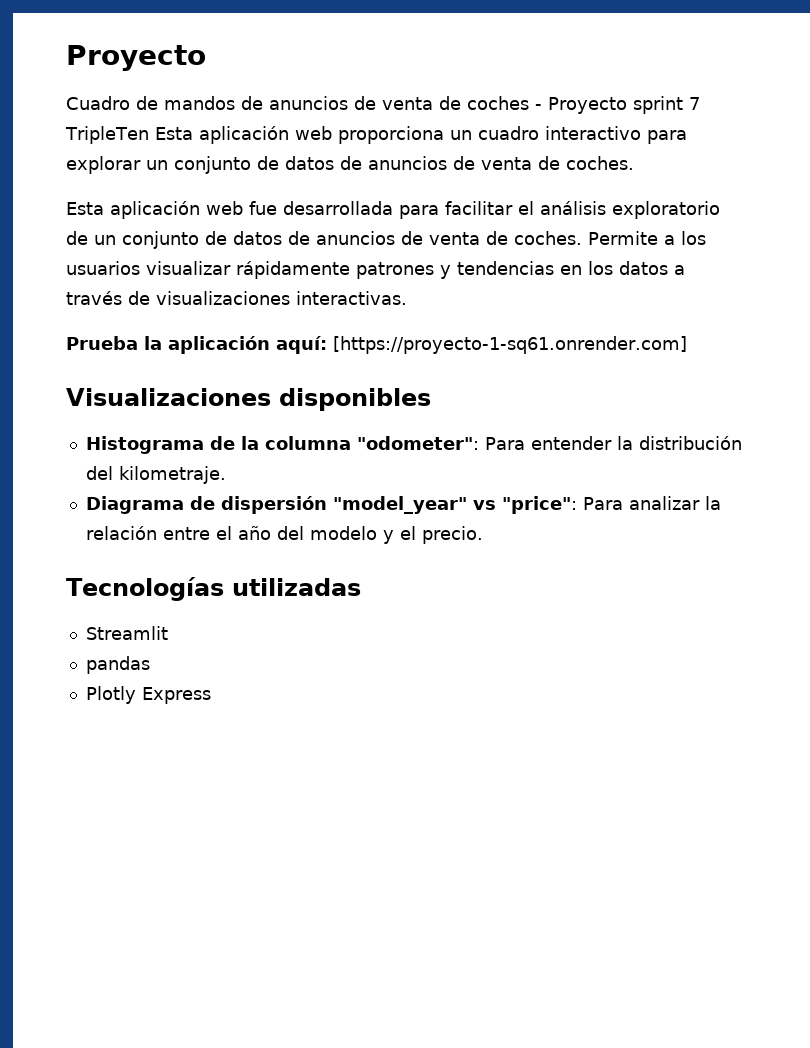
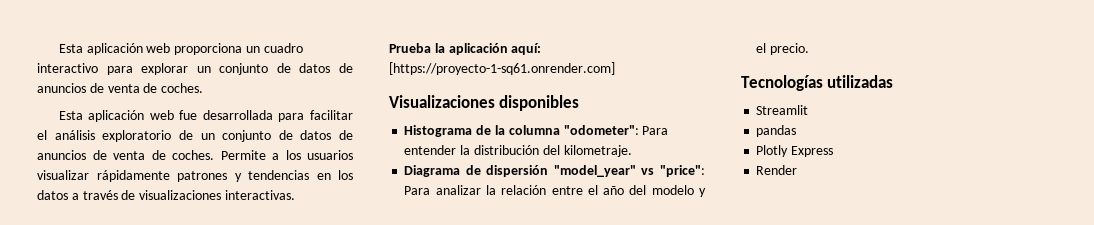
[66,45,206,71] [66,96,700,114] [65,126,149,144] Proyecto // Cuadro de mandos de anuncios de venta de coches - Proyecto sprint 7 TripleTen -> (58, 48) none
(211, 695) none -> [756,165,798,175] // Render

